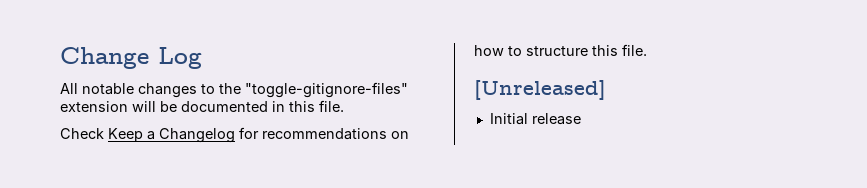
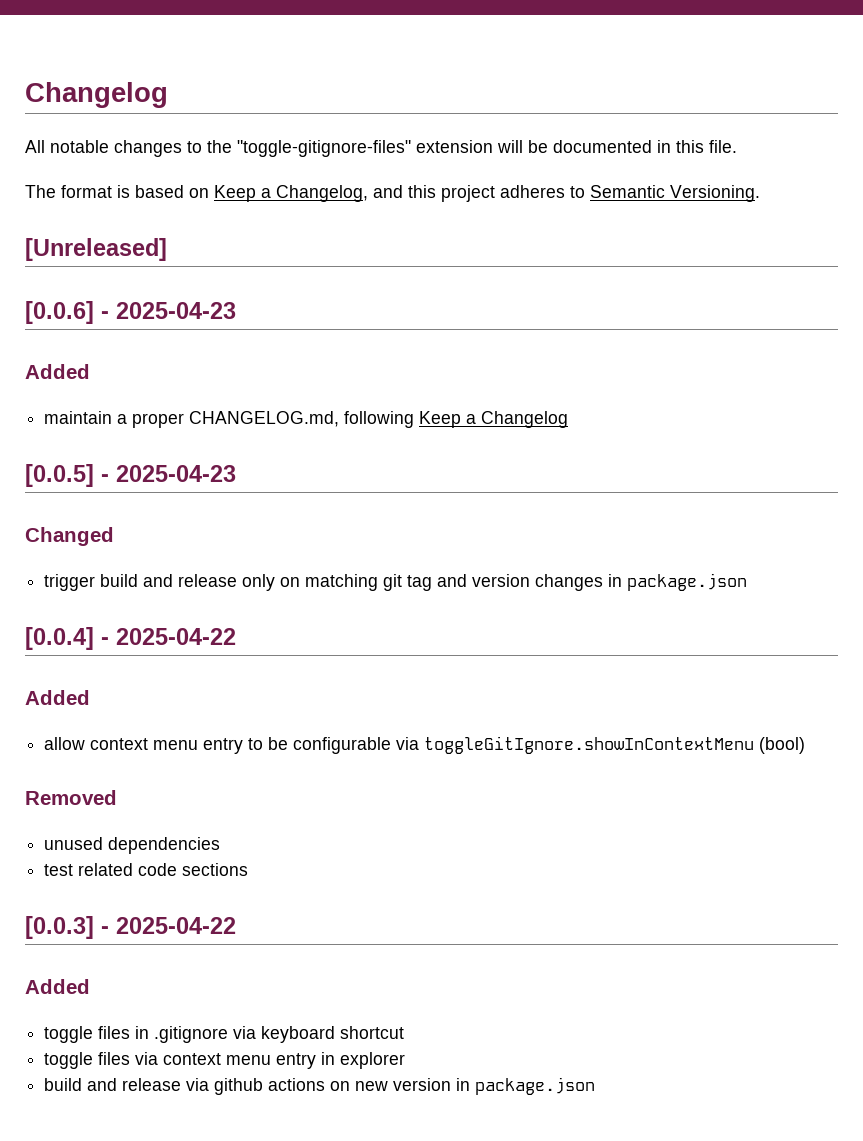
[60,47,202,69] Change Log -> [25,82,168,108] Changelog
[60,127,409,143] [474,44,647,56] [474,80,606,100] [489,113,581,125] Check Keep a Changelog for recommendations on how to structure this file. // [Unreleased] // Initial release -> [25,185,760,202] [25,238,167,261] [25,301,236,324] [25,364,90,379] [44,411,569,428] [25,464,236,487] [25,527,114,546] [44,573,748,591] [25,627,236,650] [25,690,90,705] [44,736,806,754] [25,790,117,805] [44,837,221,854] [44,863,249,876] [25,916,236,939] [25,979,90,994] [44,1026,405,1043] [44,1052,406,1069] [44,1077,596,1095] The format is based on Keep a Changelog, and this project adheres to Semantic Versioning. // [Unreleased] // [0.0.6] - 2025-04-23 // Added // maintain a proper CHANGELOG.md, following Keep a Changelog // [0.0.5] - 2025-04-23 // Changed // trigger build and release only on matching git tag and version changes in package.json // [0.0.4] - 2025-04-22 // Added // allow context menu entry to be configurable via toggleGitIgnore.showInContextMenu (bool) // Removed // unused dependencies // test related code sections // [0.0.3] - 2025-04-22 // Added // toggle files in .gitignore via keyboard shortcut // toggle files via context menu entry in explorer // build and release via github actions on new version in package.json

